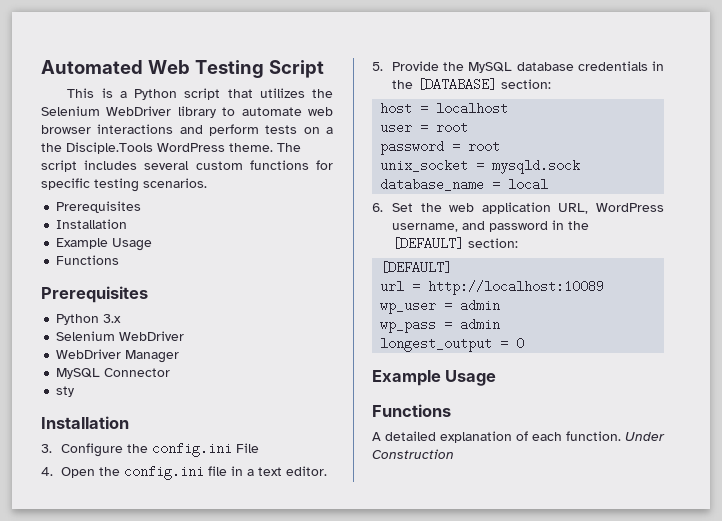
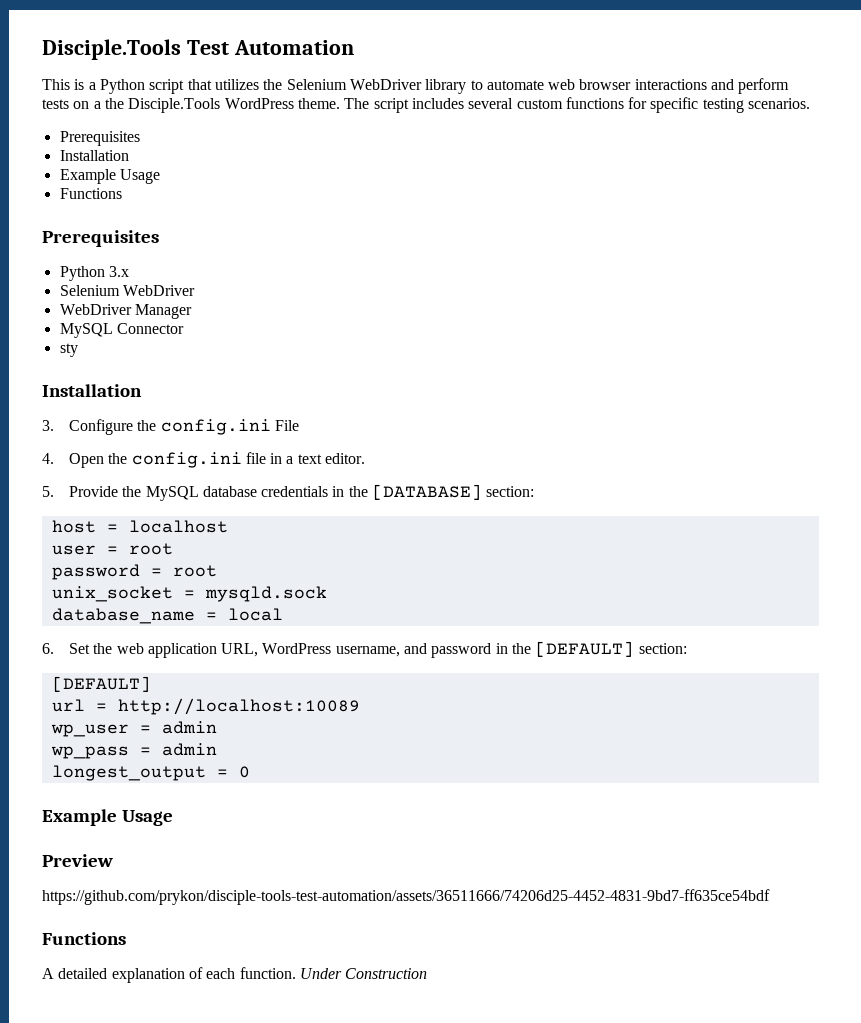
[41,60,324,78] Automated Web Testing Script -> [42,39,354,60] Disciple.Tools Test Automation
(497, 378) none -> [42,854,113,867] [42,889,770,905] // Preview // https://github.com/prykon/disciple-tools-test-automation/assets/36511666/74206d25-4452-4831-9bd7-ff635ce54bdf

